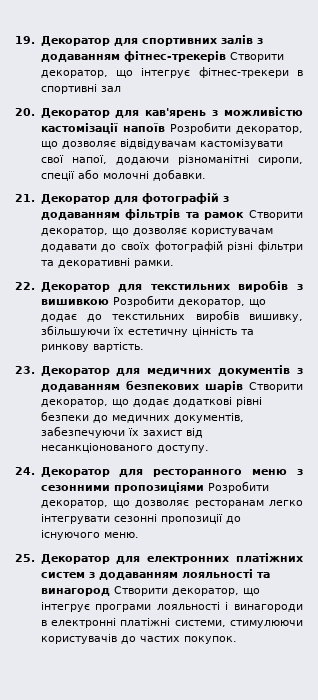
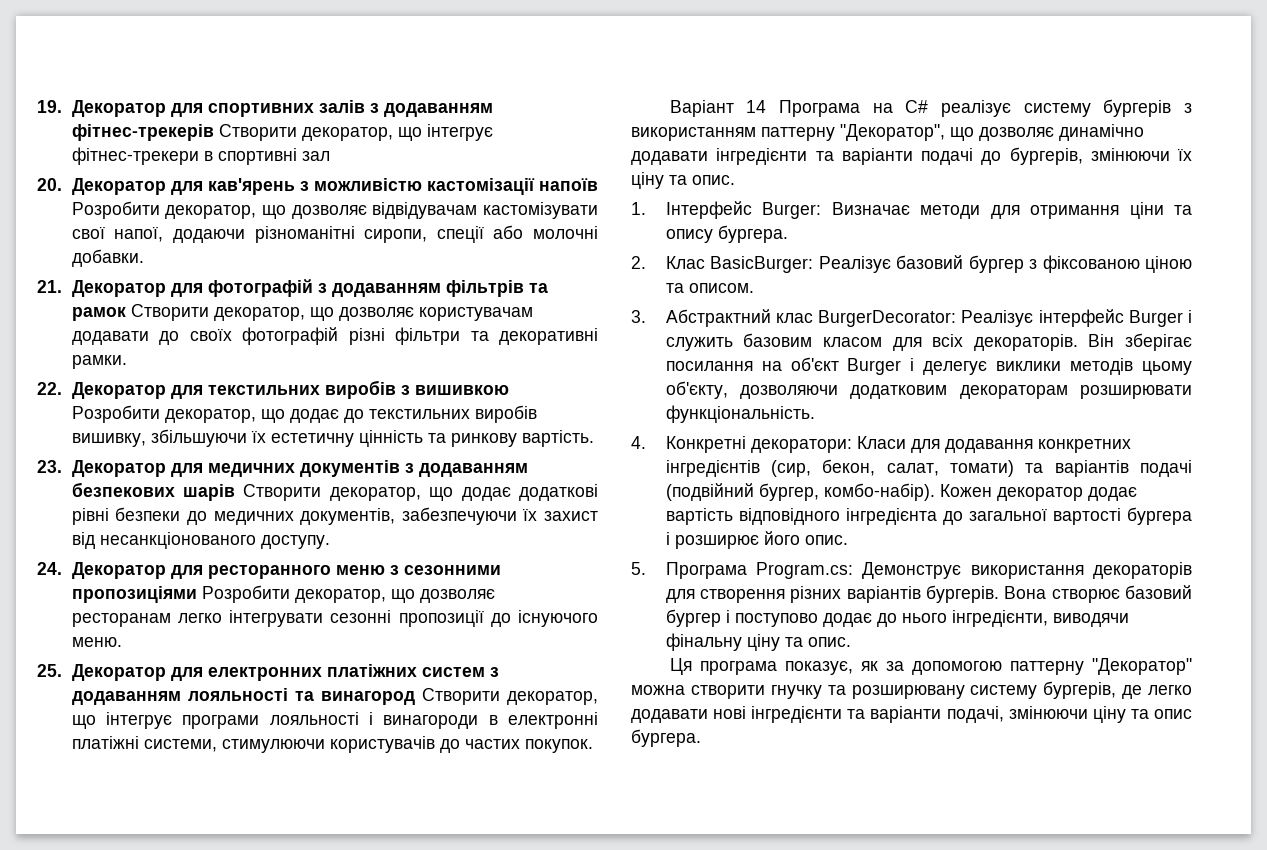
(237, 640) none -> [669,99,1192,117] [631,124,1144,141] [631,147,1192,165] [631,172,735,189] [631,201,1192,219] [665,225,788,243] [631,255,1192,273] [665,283,754,293] [631,309,1192,327] [665,333,1192,351] [665,357,1192,375] [665,381,1192,399] [665,405,815,423] [631,436,1131,453] [665,459,1192,477] [665,483,1137,501] [665,507,1192,525] [665,531,848,549] [631,562,1192,579] [665,585,1192,603] [665,609,1129,627] [665,633,851,651] [669,658,1192,675] [631,681,1192,699] [631,706,1192,723] [631,729,701,747] // Варіант 14 Програма на C# реалізує систему бургерів з використанням паттерну "Декоратор", що дозволяє динамічно додавати інгредієнти та варіанти подачі до бургерів, змінюючи їх ціну та опис. // 1. Інтерфейс Burger: Визначає методи для отримання ціни та опису бургера. // 2. Клас BasicBurger: Реалізує базовий бургер з фіксованою ціною та описом. // 3. Абстрактний клас BurgerDecorator: Реалізує інтерфейс Burger і служить базовим класом для всіх декораторів. Він зберігає посилання на об'єкт Burger і делегує виклики методів цьому об'єкту, дозволяючи додатковим декораторам розширювати функціональність. // 4. Конкретні декоратори: Класи для додавання конкретних інгредієнтів (сир, бекон, салат, томати) та варіантів подачі (подвійний бургер, комбо-набір). Кожен декоратор додає вартість відповідного інгредієнта до загальної вартості бургера і розширює його опис. // 5. Програма Program.cs: Демонструє використання декораторів для створення різних варіантів бургерів. Вона створює базовий бургер і поступово додає до нього інгредієнти, виводячи фінальну ціну та опис. // Ця програма показує, як за допомогою паттерну "Декоратор" можна створити гнучку та розширювану систему бургерів, де легко додавати нові інгредієнти та варіанти подачі, змінюючи ціну та опис бургера.

